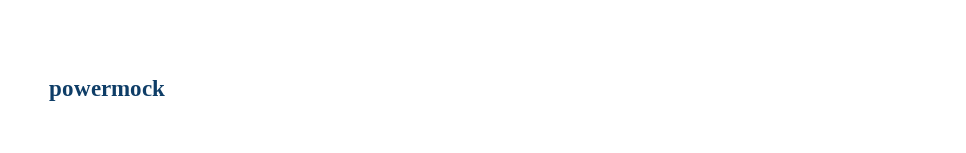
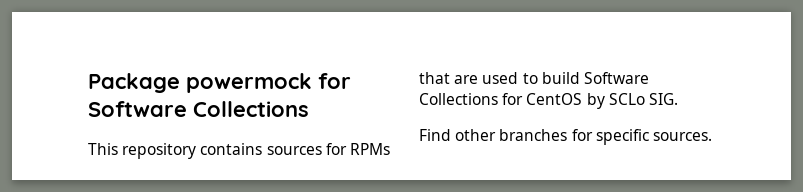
[49,80,165,101] powermock -> [88,73,351,93] [88,101,309,117] [88,143,390,159] [419,72,649,84] [419,93,678,109] [419,129,712,145] Package powermock for Software Collections // This repository contains sources for RPMs that are used to build Software Collections for CentOS by SCLo SIG. // Find other branches for specific sources.

